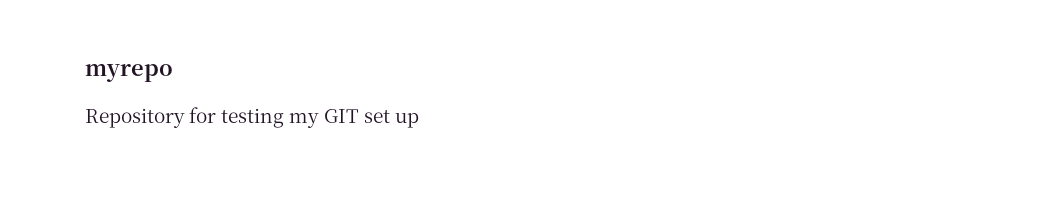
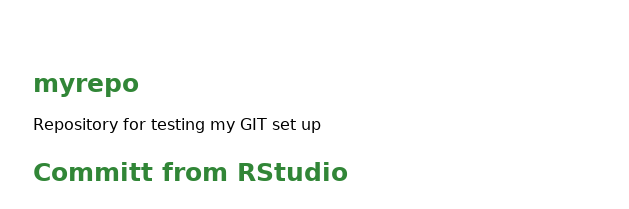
(419, 120) none -> [33,162,348,181] // Committ from RStudio

